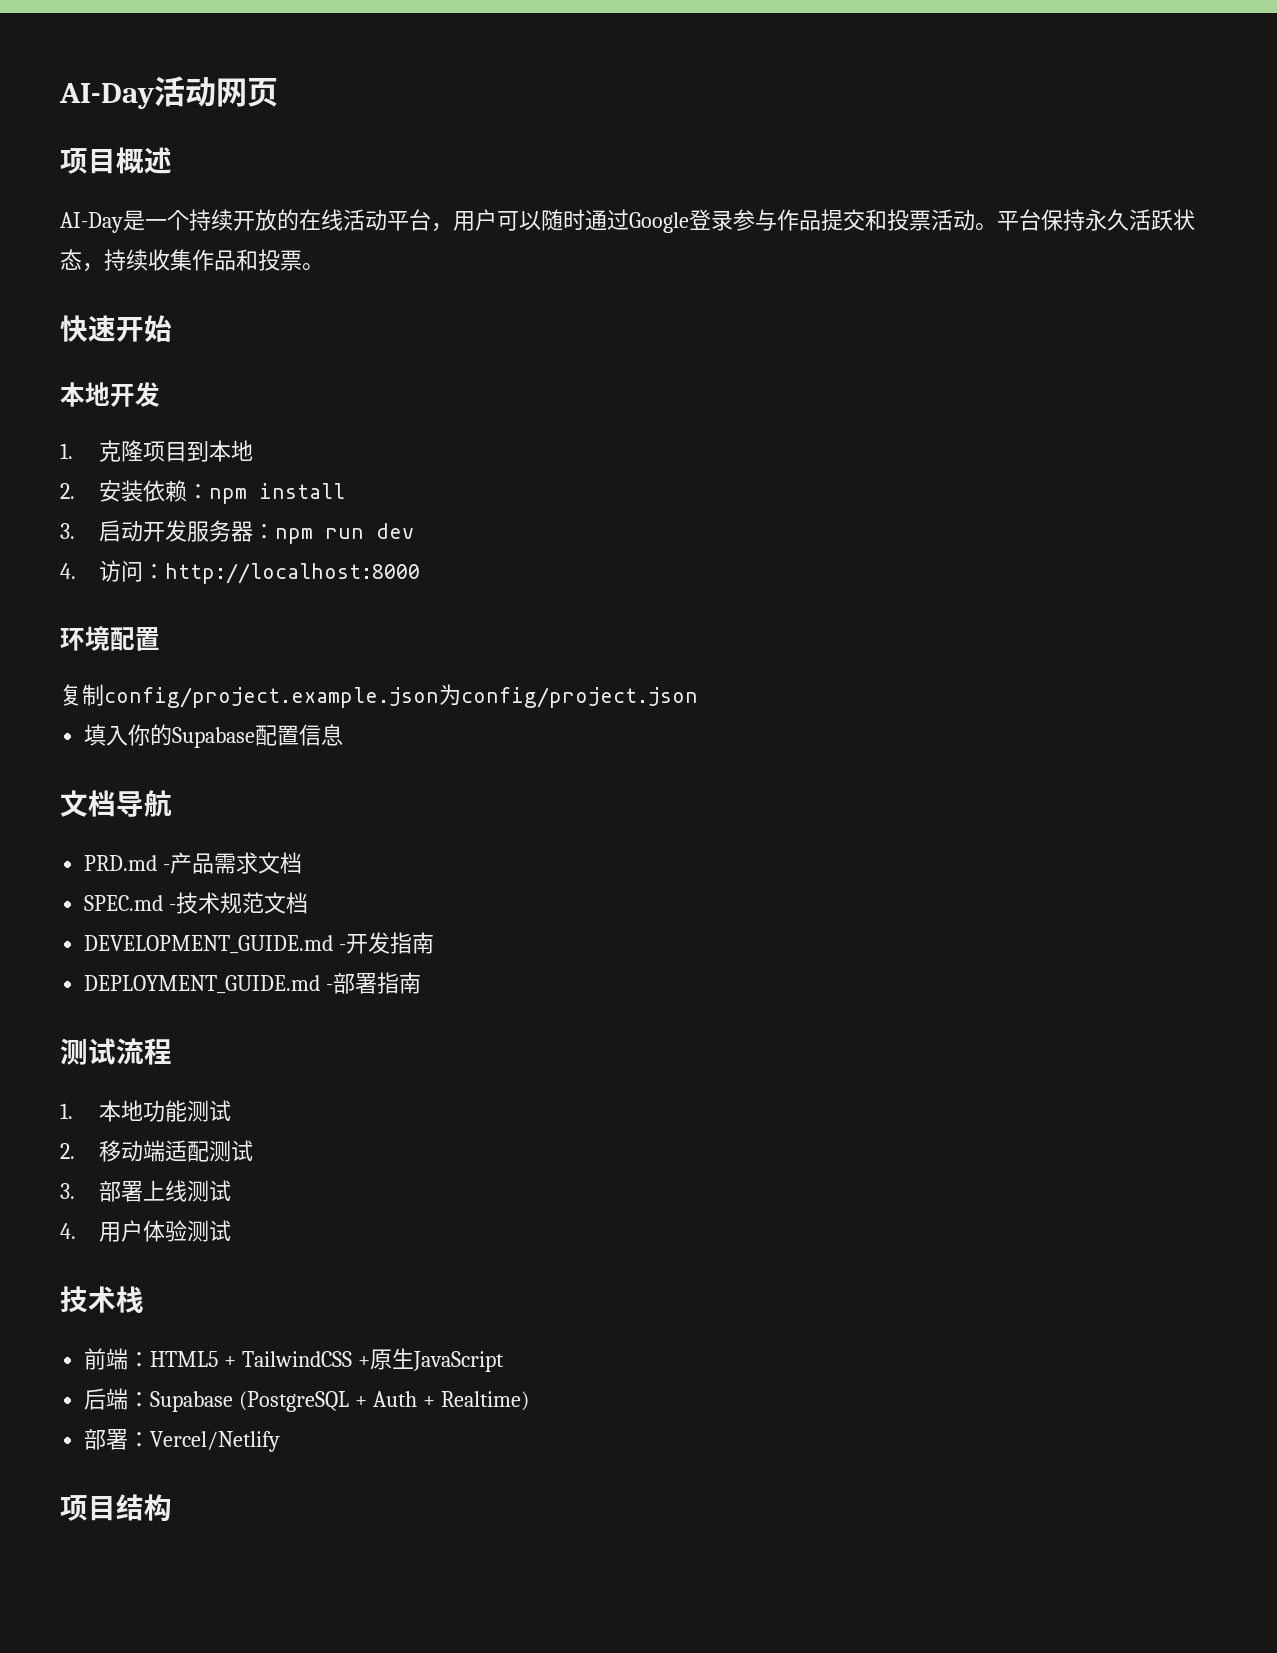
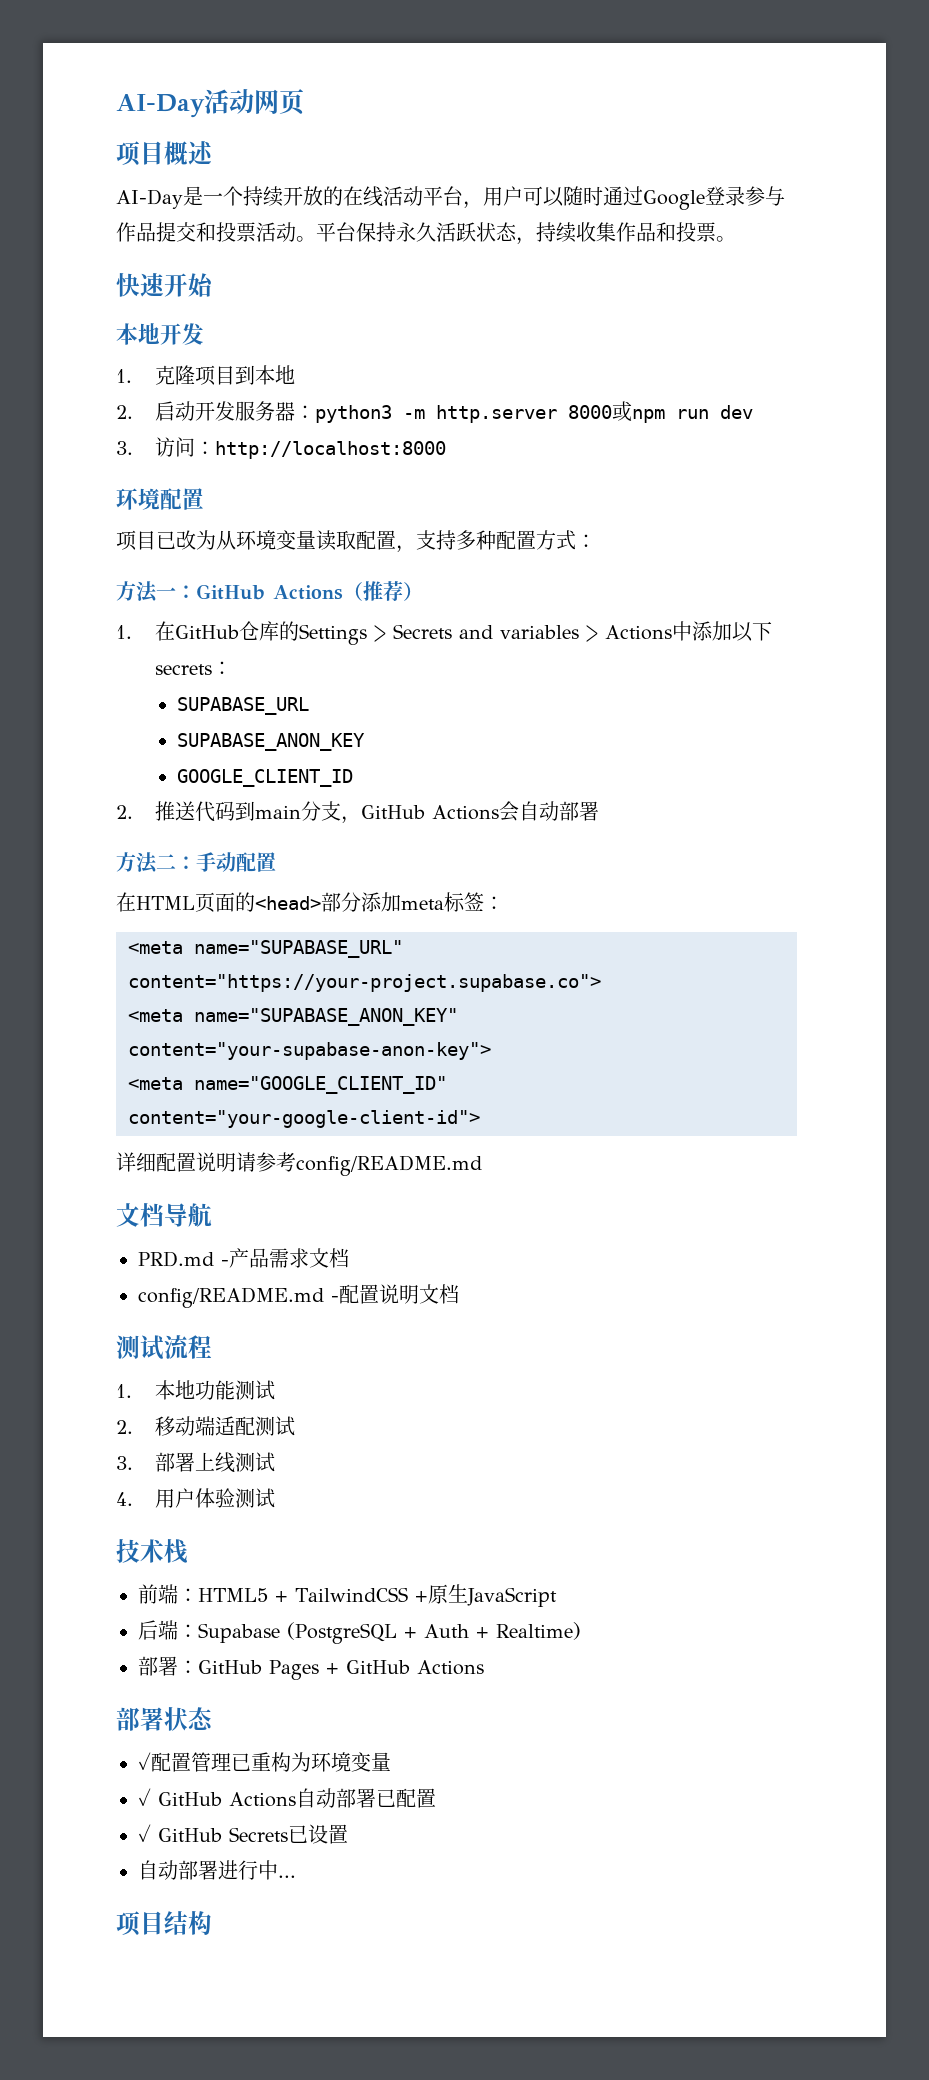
[99,480,346,504] [60,520,276,542] 安装依赖：npm install // 3.启动开发服务器： -> [155,401,633,423] 启动开发服务器：python3 -m http.server 8000或
[60,563,76,579] 4. -> [116,441,133,455] 3.
[60,684,698,708] [84,724,344,748] 复制config/project.example.json为config/project.json // 填入你的Supabase配置信息 -> [116,530,596,553] [116,581,423,603] [116,621,773,645] [155,661,233,675] [177,697,310,715] [177,733,366,751] [177,769,354,787] [116,801,600,824] [116,852,276,874] [116,892,504,912] [128,940,403,958] [128,974,601,992] [128,1008,458,1026] [128,1042,491,1060] [128,1076,447,1094] [128,1110,480,1128] [116,1152,482,1176] 项目已改为从环境变量读取配置，支持多种配置方式： // 方法一：GitHub Actions（推荐） // 1.在GitHub仓库的Settings > Secrets and variables > Actions中添加以下secrets： // SUPABASE_URL // SUPABASE_ANON_KEY // GOOGLE_CLIENT_ID // 2.推送代码到main分支，GitHub Actions会自动部署 // 方法二：手动配置 // 在HTML页面的<head>部分添加meta标签： // <meta name="SUPABASE_URL" content="https://your-project.supabase.co"> // <meta name="SUPABASE_ANON_KEY" content="your-supabase-anon-key"> // <meta name="GOOGLE_CLIENT_ID" content="your-google-client-id"> // 详细配置说明请参考config/README.md
[84,892,309,914] [84,932,435,954] [84,972,422,994] SPEC.md -技术规范文档 // DEVELOPMENT_GUIDE.md -开发指南 // DEPLOYMENT_GUIDE.md -部署指南 -> [138,1284,459,1308] config/README.md -配置说明文档
[150,1431,281,1452] Vercel/Netlify -> [198,1660,484,1680] [116,1707,213,1731] [138,1752,391,1772] [138,1788,436,1808] [138,1824,348,1844] [138,1860,296,1880] GitHub Pages + GitHub Actions // 部署状态 // ✓配置管理已重构为环境变量 // ✓ GitHub Actions自动部署已配置 // ✓ GitHub Secrets已设置 // 自动部署进行中...

